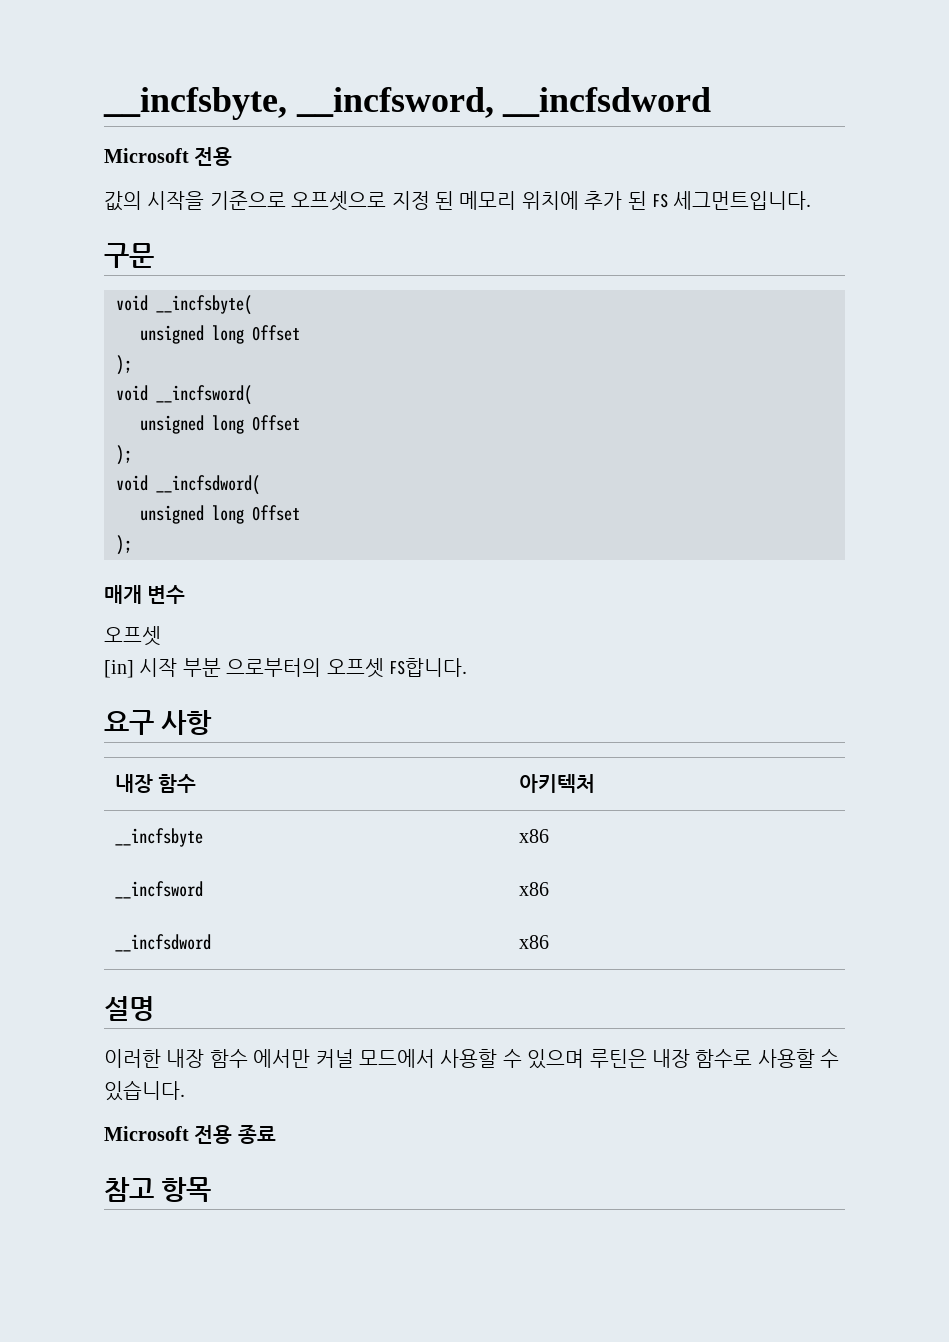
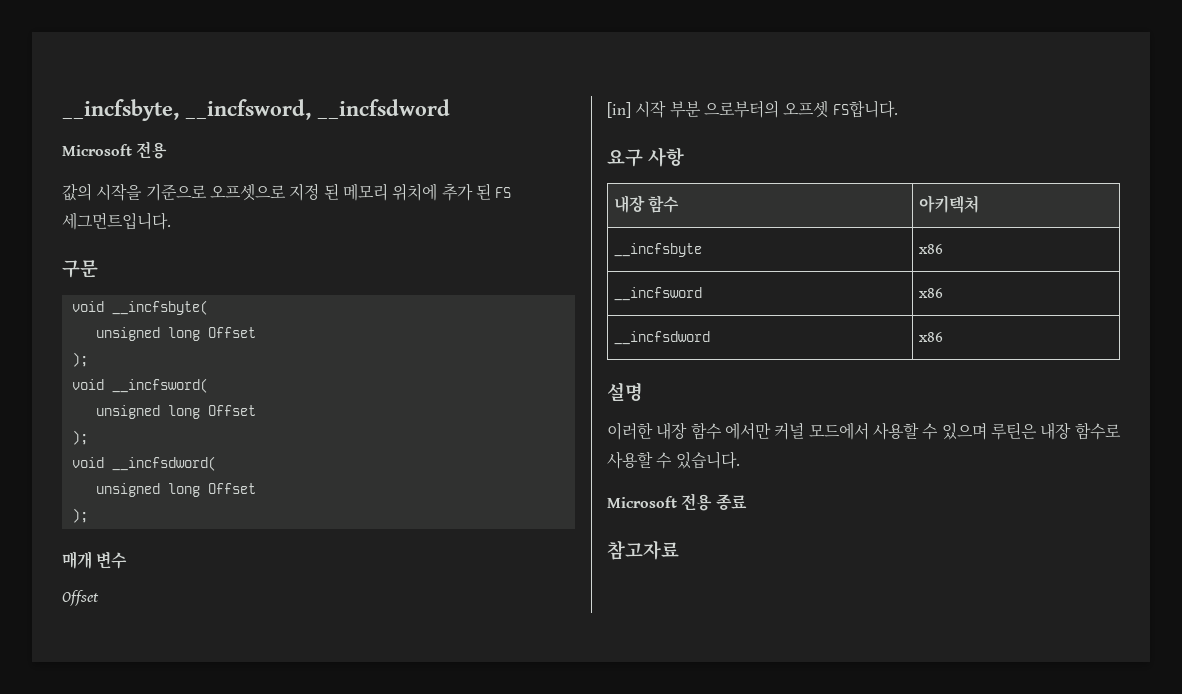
[104,626,161,646] 오프셋 -> [62,590,99,606] Offset
[104,1177,212,1202] 참고 항목 -> [607,540,679,560] 참고자료

